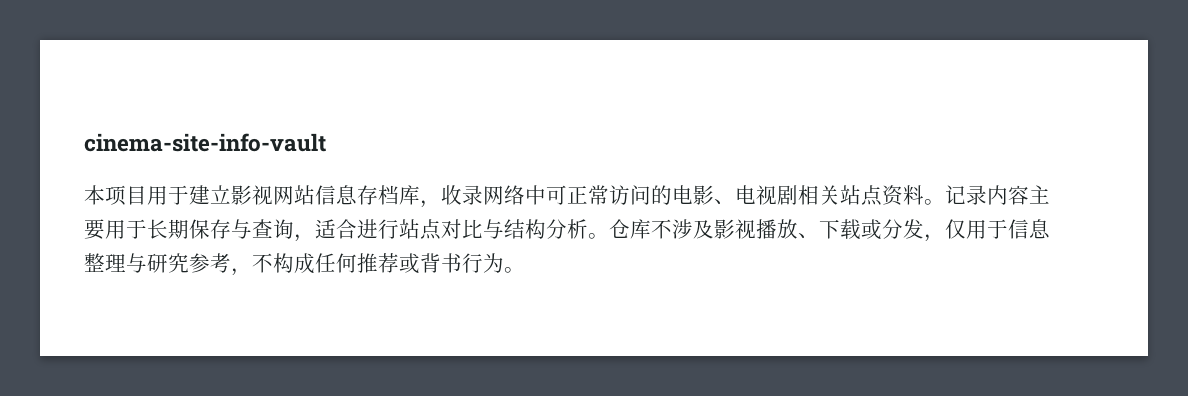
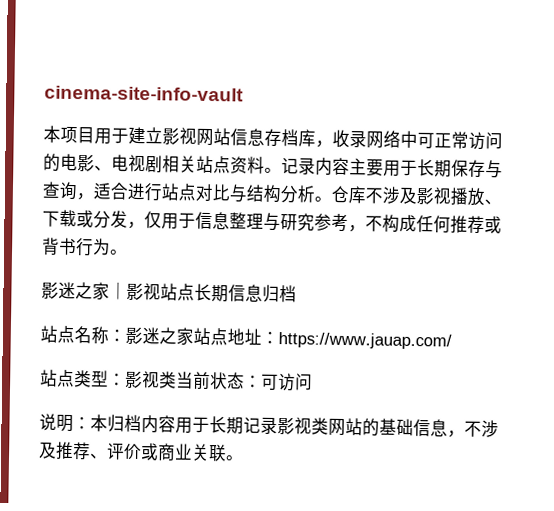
(525, 270) none -> [41,281,297,303] [40,325,452,350] [40,369,313,392] [39,413,499,438] [38,441,244,462] // 影迷之家｜影视站点长期信息归档 // 站点名称：影迷之家站点地址：https://www.jauap.com/ // 站点类型：影视类当前状态：可访问 // 说明：本归档内容用于长期记录影视类网站的基础信息，不涉及推荐、评价或商业关联。

